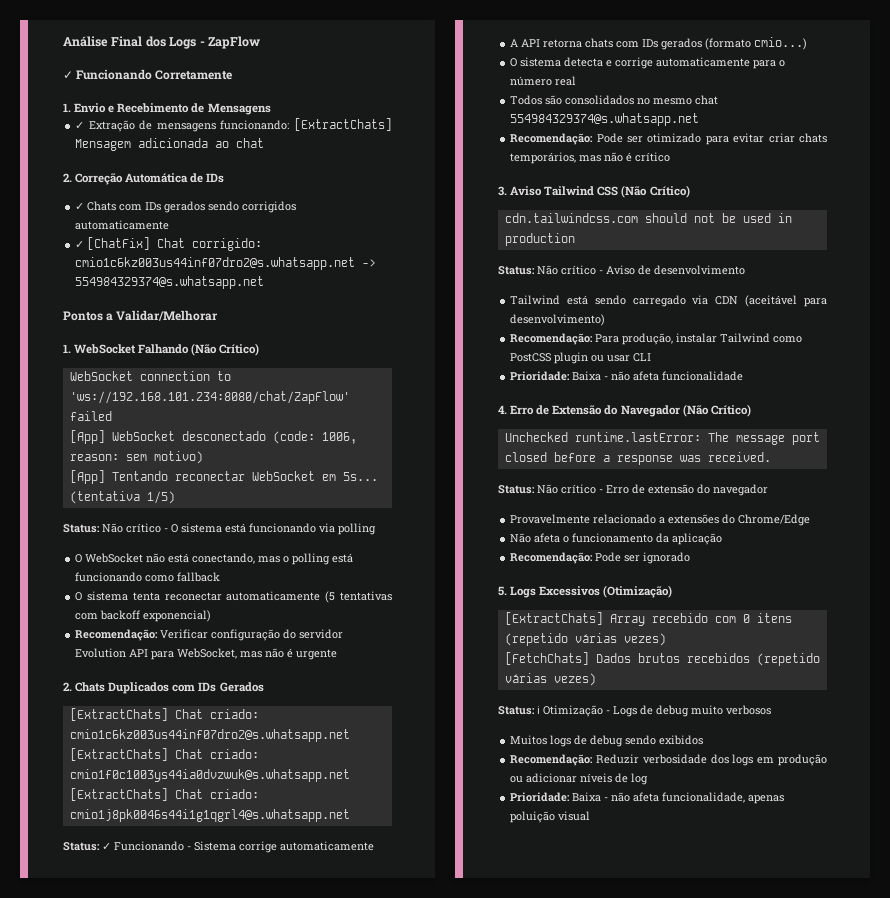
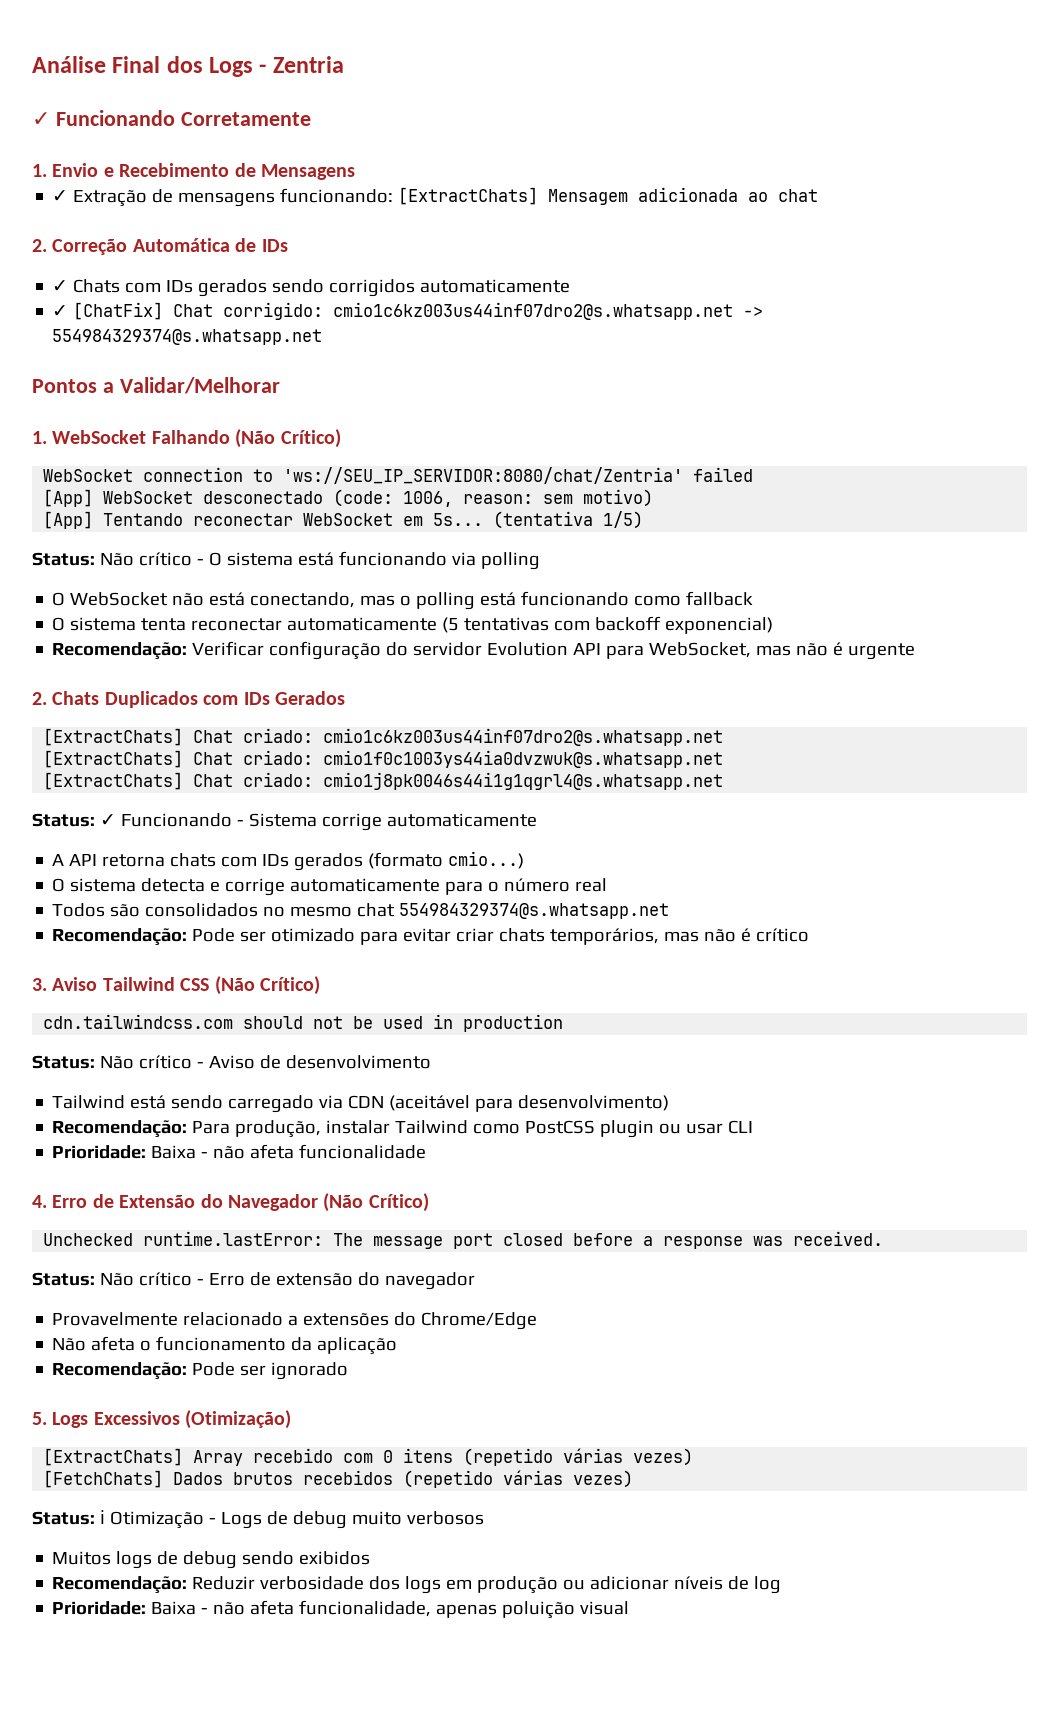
[207,36,260,49] ZapFlow -> [272,56,344,73] Zentria
[69,391,350,404] 'ws://192.168.101.234:8080/chat/ZapFlow' -> [283,467,684,484] 'ws://SEU_IP_SERVIDOR:8080/chat/Zentria'

